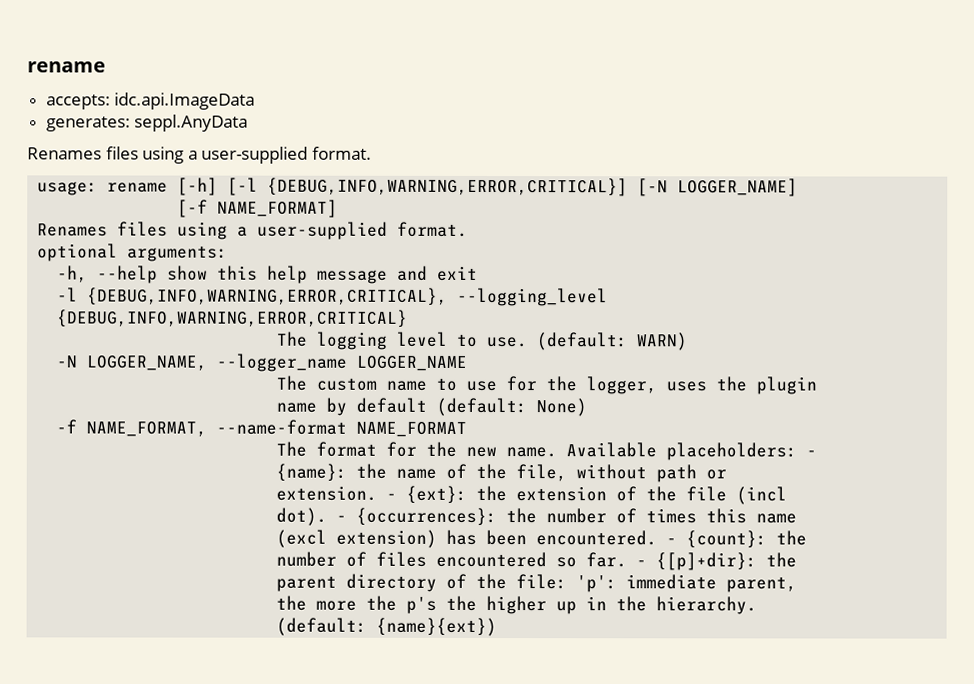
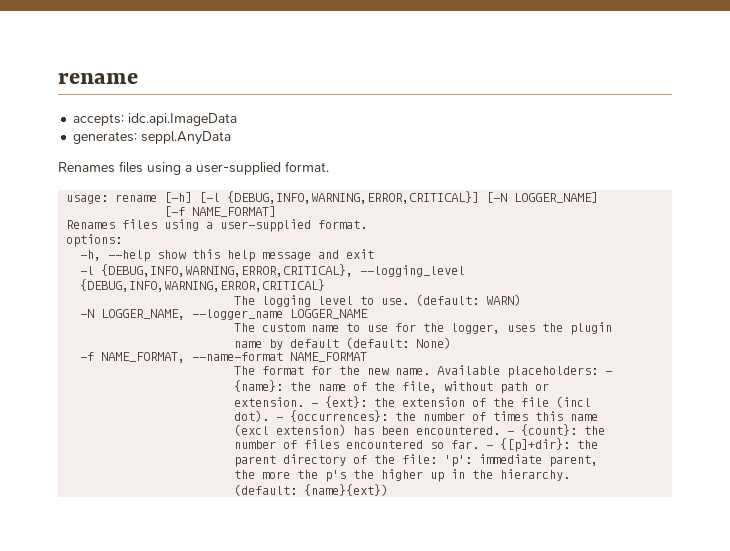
[37,243,229,262] optional arguments: -> [66,234,123,247] options:

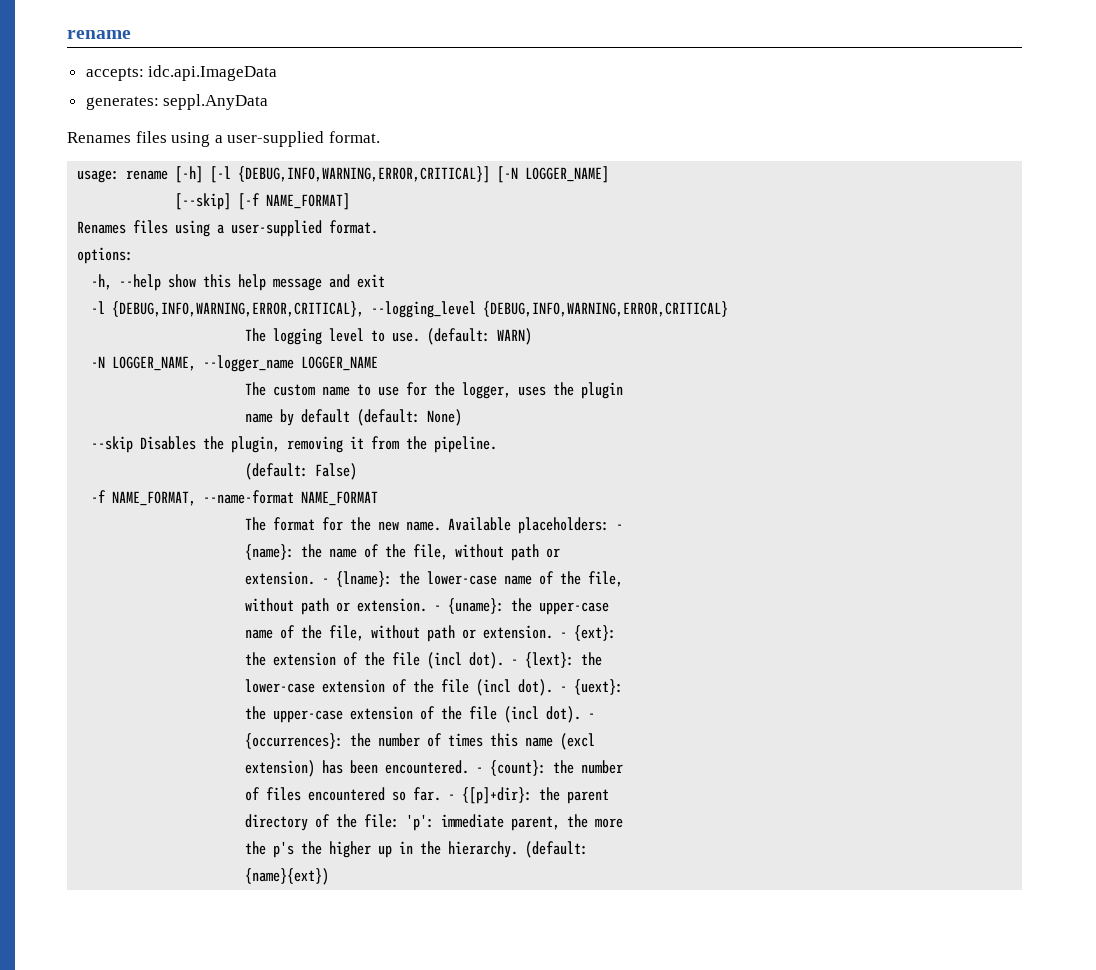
(599, 197) none -> [175,193,232,210] [--skip]
(452, 343) none -> [91,436,498,453] [245,463,358,480] // --skip Disables the plugin, removing it from the pipeline. // (default: False)
(319, 405) none -> [336,571,624,587] [245,598,610,615] [245,625,568,642] {lname}: the lower-case name of the file, // without path or extension. - {uname}: the upper-case // name of the file, without path or extension. -
(368, 402) none -> (617, 633) //
[234,410,284,422] // dot). - -> [469,652,603,669] [245,679,624,696] [245,706,596,723] dot). - {lext}: the // lower-case extension of the file (incl dot). - {uext}: // the upper-case extension of the file (incl dot). - //
[234,424,270,436] // (excl -> [560,733,596,750] (excl //
[234,440,277,449] // number -> [581,760,624,774] number //
[234,455,277,467] // parent -> [567,789,610,804] parent //
(599, 461) // -> (561, 823) none
(291, 475) none -> (624, 823) //
[234,484,298,496] // (default: -> [525,841,589,858] (default: //

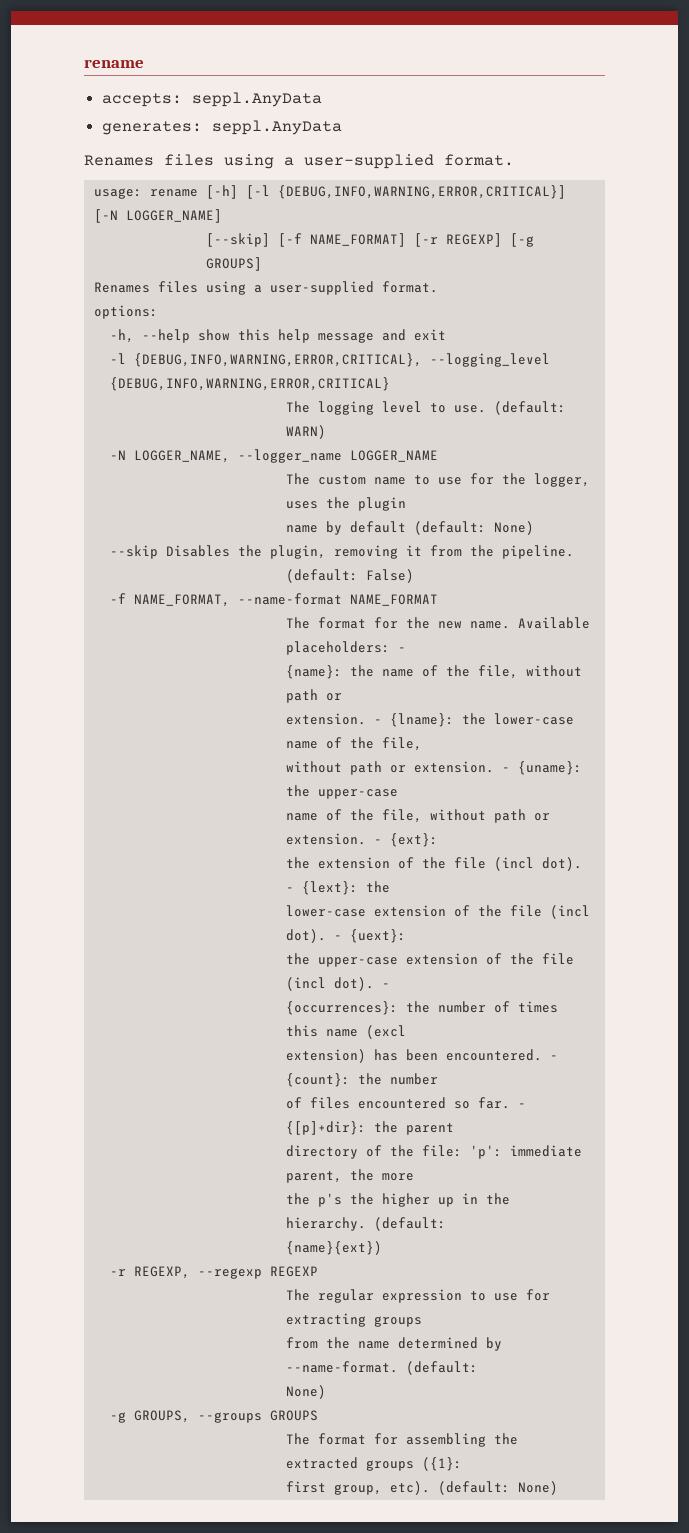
[148,65,278,81] idc.api.ImageData -> [192,92,323,107] seppl.AnyData
(351, 201) none -> [413,233,534,247] [205,257,262,271] [-r REGEXP] [-g GROUPS]
(330, 876) none -> [109,1266,318,1279] [285,1289,550,1303] [285,1313,422,1327] [285,1337,502,1351] [285,1361,478,1375] [285,1385,326,1399] [109,1410,318,1423] [285,1433,518,1447] [285,1457,462,1471] [285,1481,558,1495] // -r REGEXP, --regexp REGEXP // The regular expression to use for extracting groups // from the name determined by --name-format. (default: // None) // -g GROUPS, --groups GROUPS // The format for assembling the extracted groups ({1}: // first group, etc). (default: None)

